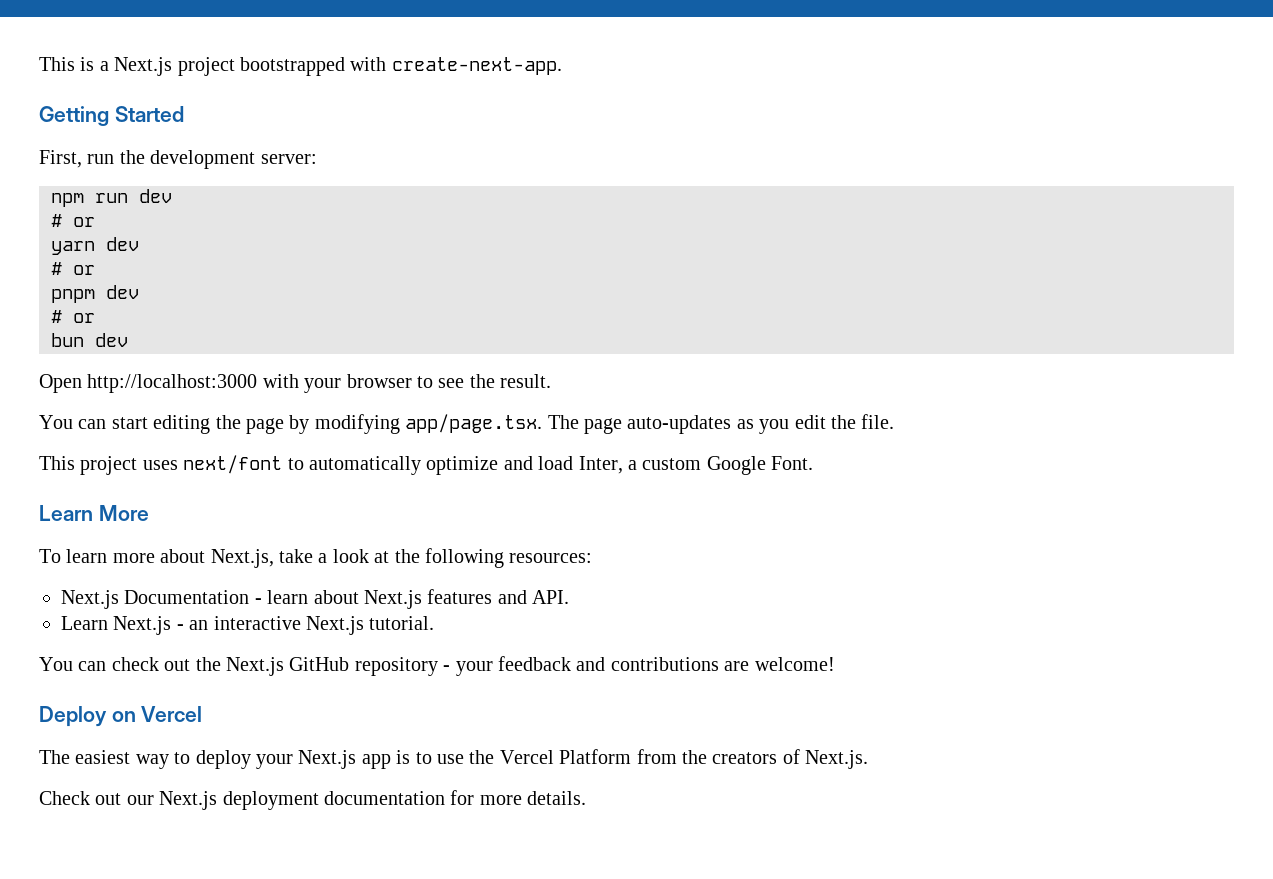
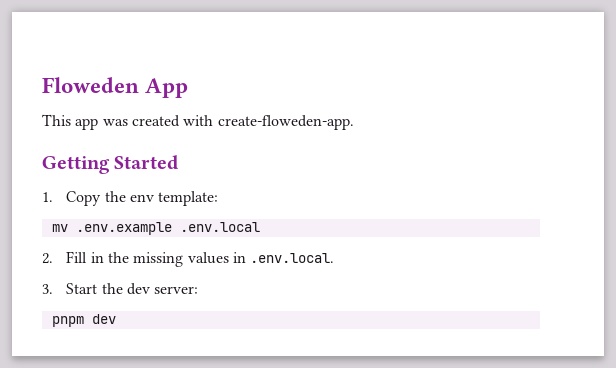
[39,57,562,76] [39,106,184,126] [39,150,317,169] [51,189,172,207] [51,214,95,227] [51,237,139,255] [51,262,95,275] [51,285,139,303] [51,310,95,323] [51,333,128,347] [39,374,552,393] [39,414,895,434] [39,455,814,475] [39,505,149,521] [39,548,593,568] [61,589,570,609] [61,616,435,635] [39,656,835,676] [39,706,203,727] [39,749,869,769] [39,790,587,810] This is a Next.js project bootstrapped with create-next-app. // Getting Started // First, run the development server: // npm run dev // # or // yarn dev // # or // pnpm dev // # or // bun dev // Open http://localhost:3000 with your browser to see the result. // You can start editing the page by modifying app/page.tsx. The page auto-updates as you edit the file. // This project uses next/font to automatically optimize and load Inter, a custom Google Font. // Learn More // To learn more about Next.js, take a look at the following resources: // Next.js Documentation - learn about Next.js features and API. // Learn Next.js - an interactive Next.js tutorial. // You can check out the Next.js GitHub repository - your feedback and contributions are welcome! // Deploy on Vercel // The easiest way to deploy your Next.js app is to use the Vercel Platform from the creators of Next.js. // Check out our Next.js deployment documentation for more details. -> [42,77,189,98] [42,114,354,130] [42,155,179,174] [42,191,219,206] [51,222,260,235] [42,251,335,267] [42,283,199,295] [51,314,116,327] Floweden App // This app was created with create-floweden-app. // Getting Started // 1. Copy the env template: // mv .env.example .env.local // 2. Fill in the missing values in .env.local. // 3. Start the dev server: // pnpm dev

